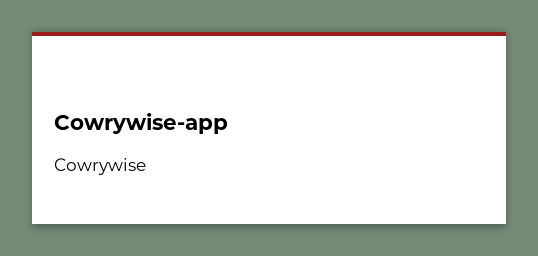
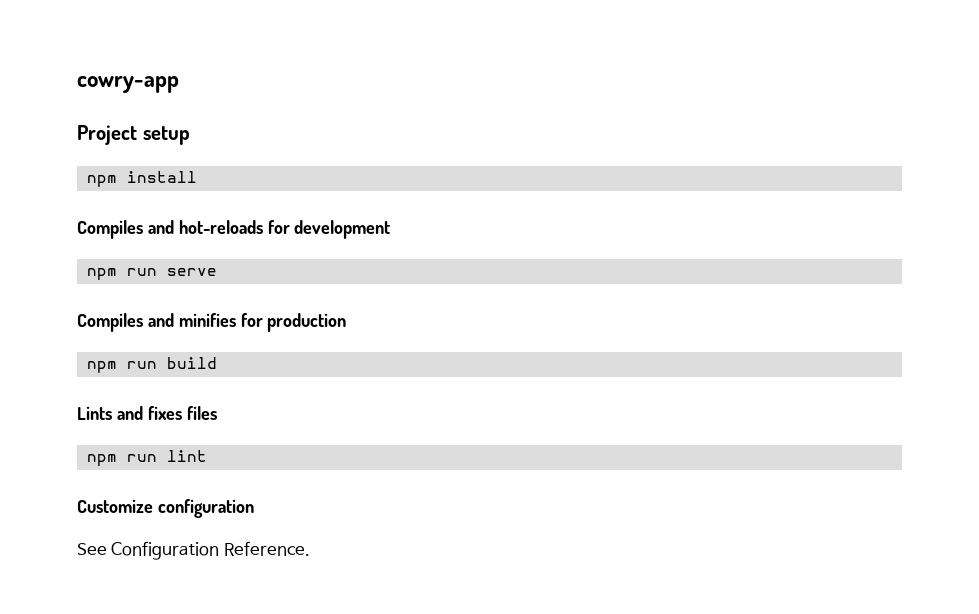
[54,113,228,134] [54,158,146,175] Cowrywise-app // Cowrywise -> [77,76,179,93] [77,125,190,145] [86,171,197,187] [77,220,391,239] [86,268,217,280] [77,313,347,332] [86,357,217,373] [77,406,217,420] [86,450,207,466] [77,499,254,518] [77,541,310,560] cowry-app // Project setup // npm install // Compiles and hot-reloads for development // npm run serve // Compiles and minifies for production // npm run build // Lints and fixes files // npm run lint // Customize configuration // See Configuration Reference.

